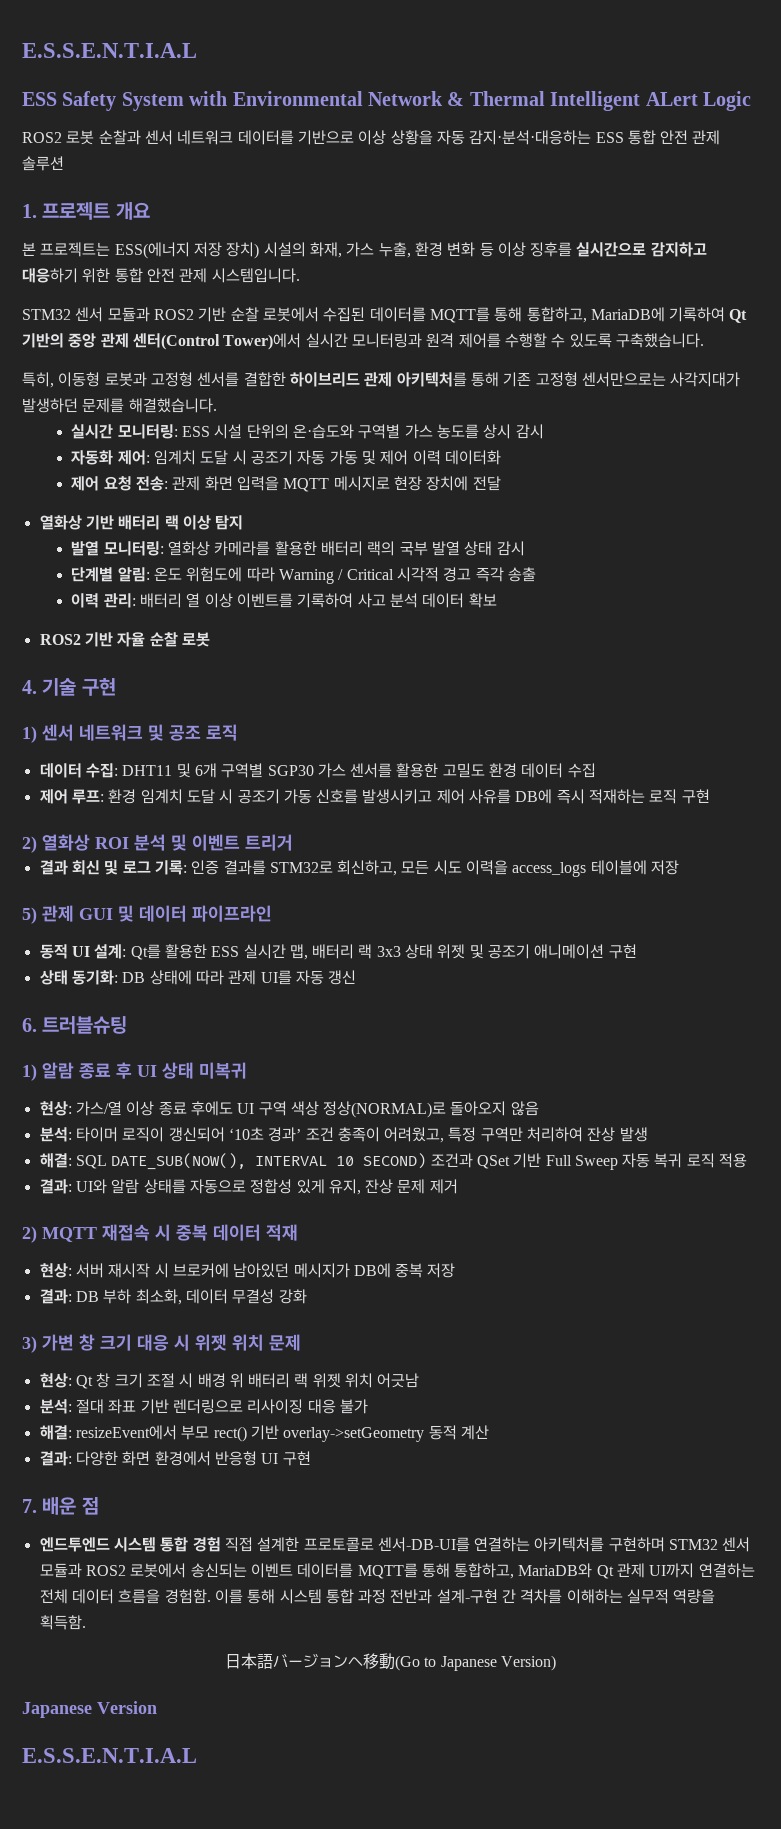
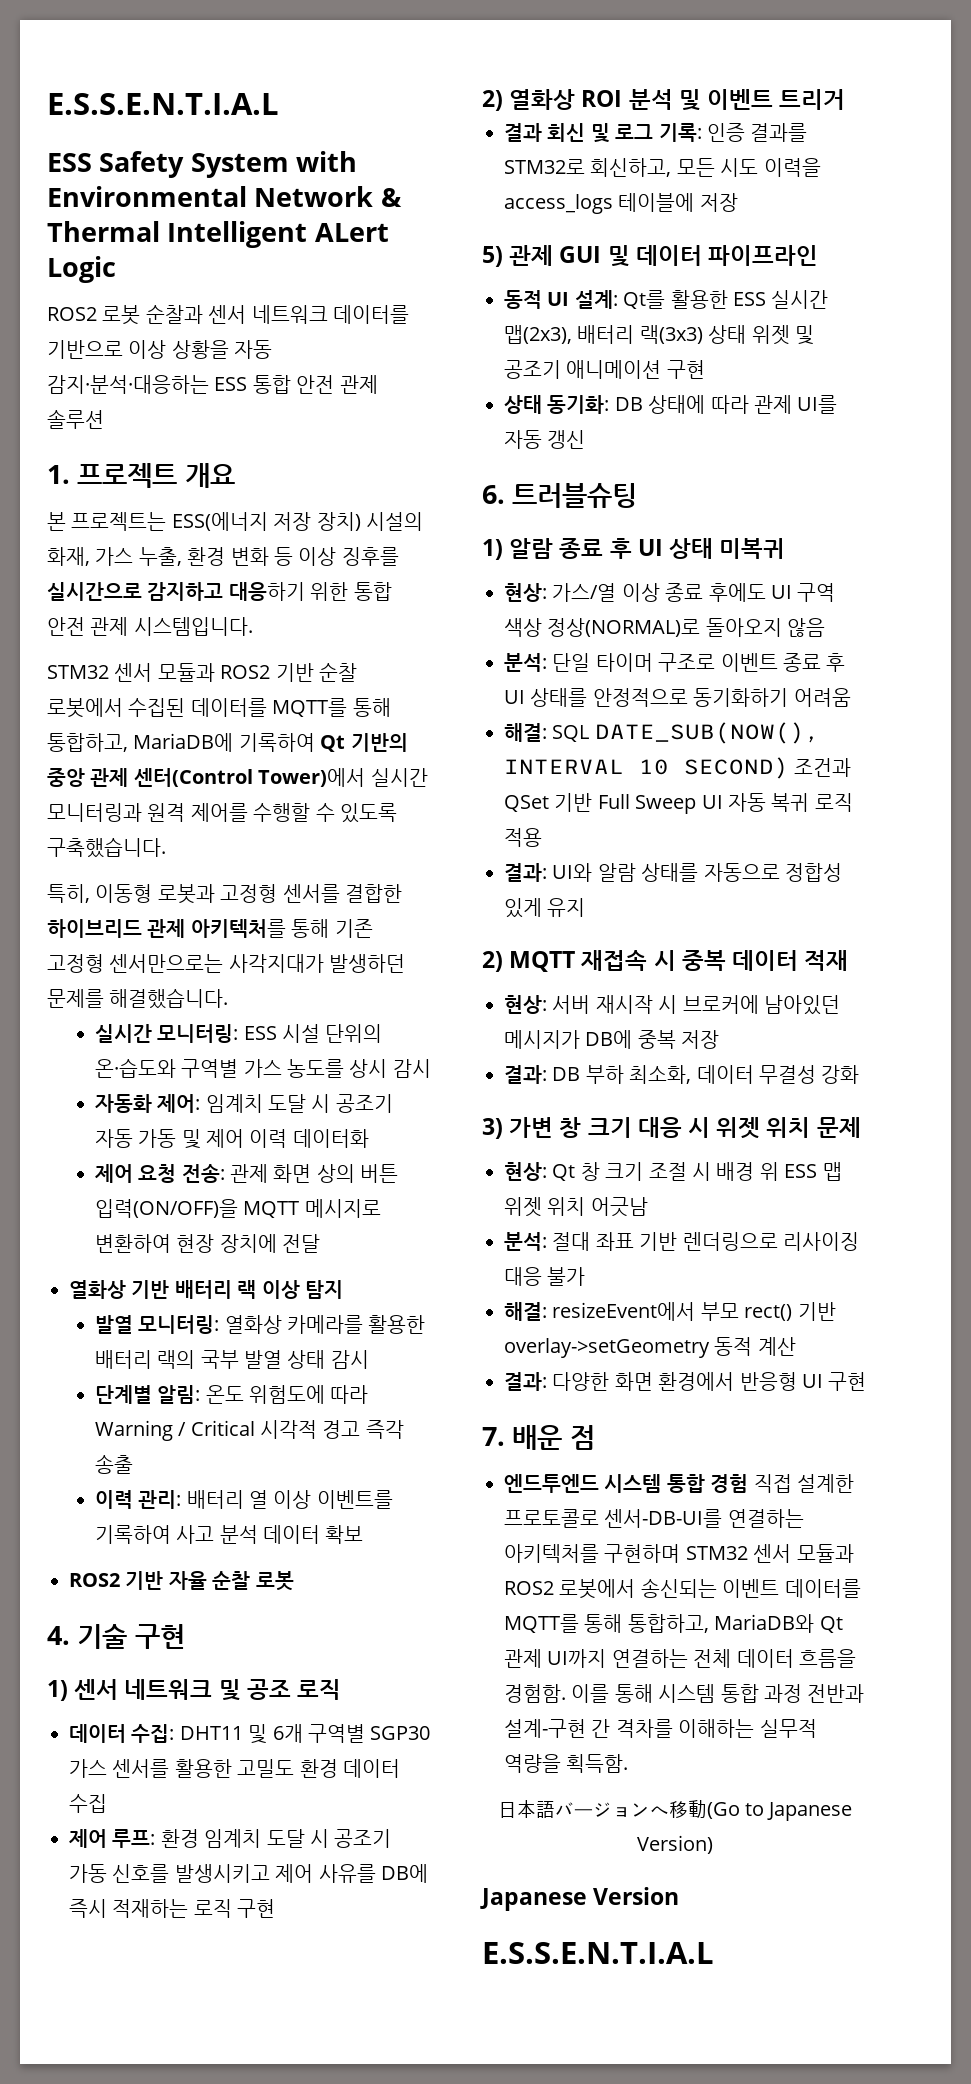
[236,476,279,491] 입력을 -> [316,1164,399,1183] [94,1199,238,1218] 상의 버튼 입력(ON/OFF)을
(390, 483) none -> [94,1234,171,1253] 변환하여
[289,944,401,960] 맵, 배터리 랙 3x3 -> [504,325,703,344] 맵(2x3), 배터리 랙(3x3)
[75,1127,648,1143] 타이머 로직이 갱신되어 ‘10초 경과’ 조건 충족이 어려웠고, 특정 구역만 처리하여 잔상 발생 -> [552,653,846,672] [504,688,851,707] 단일 타이머 구조로 이벤트 종료 후 UI 상태를 안정적으로 동기화하기 어려움
(618, 1162) none -> [701,795,723,809] UI
[328,1179,458,1195] 유지, 잔상 문제 제거 -> [547,898,586,917] 유지
[248,1373,309,1388] 배터리 랙 -> [784,1162,842,1181] ESS 맵

